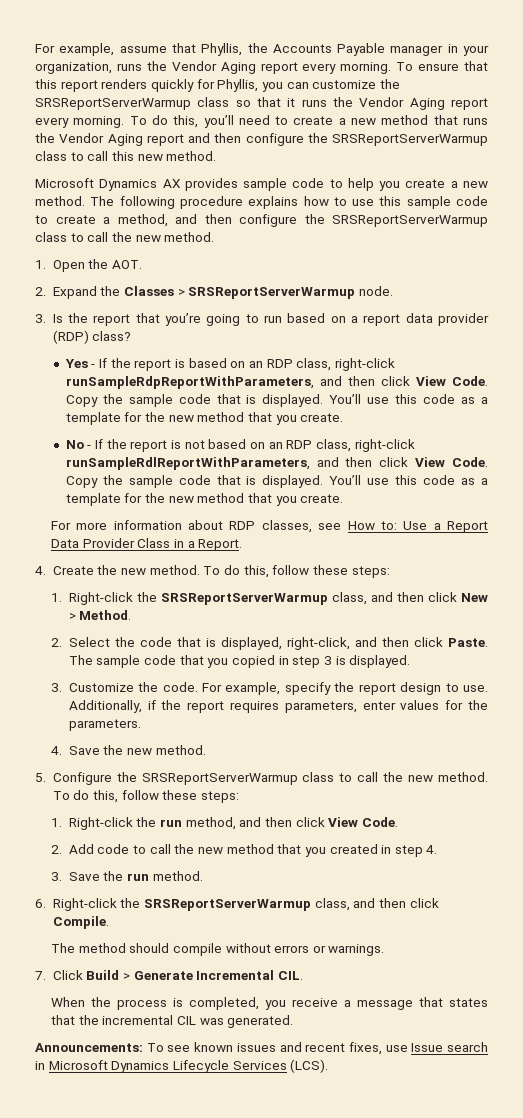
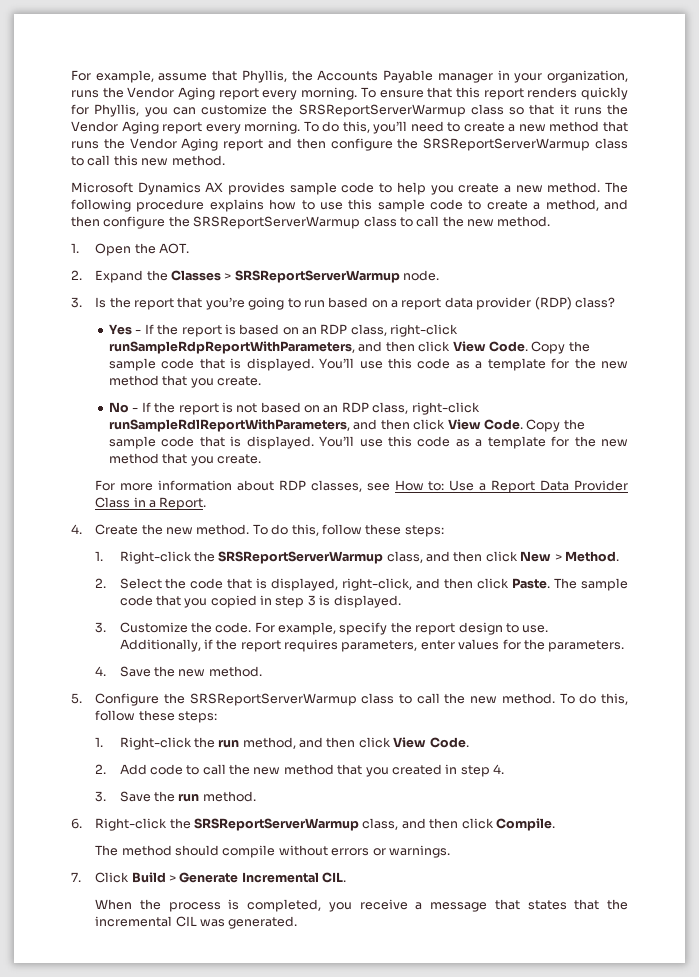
[35,1042,488,1055] [35,1059,329,1073] // Announcements: To see known issues and recent fixes, use Issue search in Microsoft Dynamics Lifecycle Services (LCS). -> (298, 922) none

